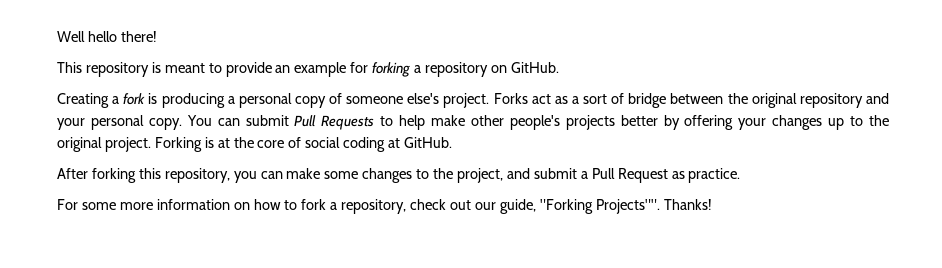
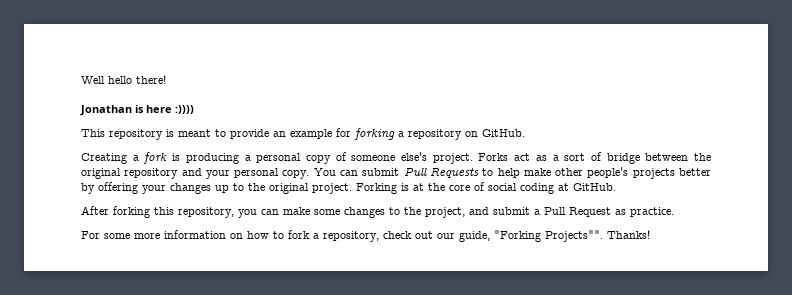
(157, 36) none -> [80,105,194,116] // Jonathan is here :))))

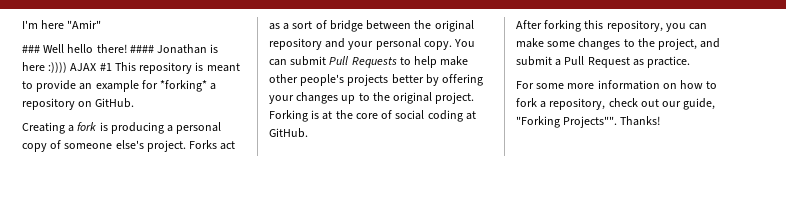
(81, 80) none -> [22,20,102,29] [22,45,40,53] I'm here "Amir" // ###
(166, 79) // -> [129,45,154,53] ####
(194, 109) // -> [70,63,112,71] AJAX #1
[354,128,395,140] forking -> [160,80,208,92] *forking*

